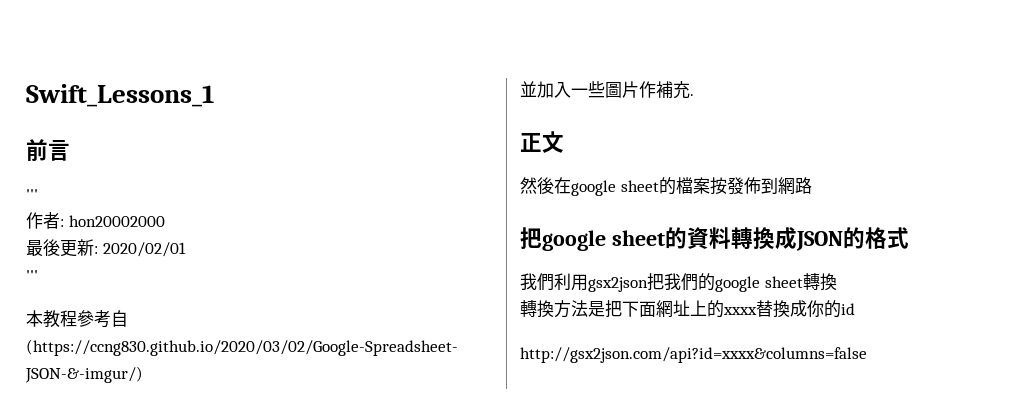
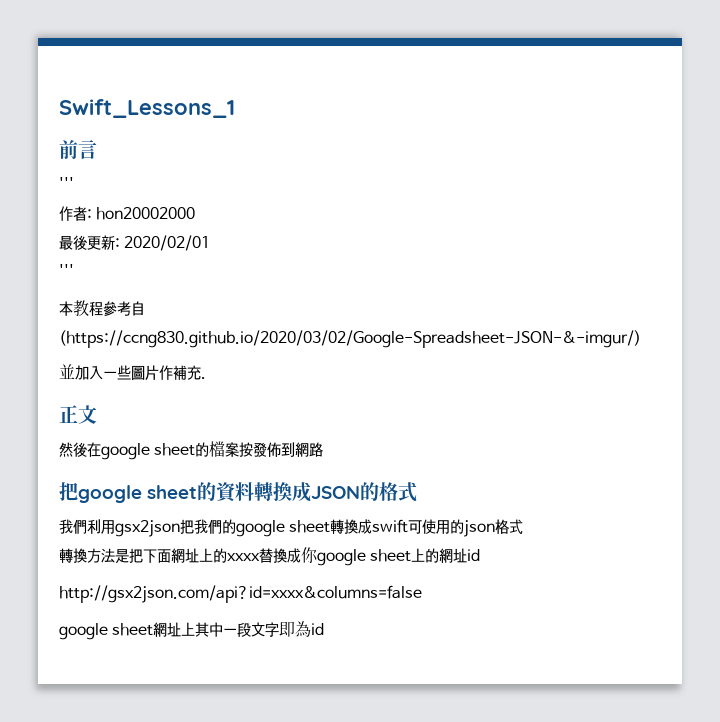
(837, 282) none -> [358,519,524,537] 成swift可使用的json格式
[824,300,855,318] [520,347,867,363] 的id // http://gsx2json.com/api?id=xxxx&columns=false -> [317,548,481,566] [59,585,422,603] [59,621,325,640] google sheet上的網址id // http://gsx2json.com/api?id=xxxx&columns=false // google sheet網址上其中一段文字即為id

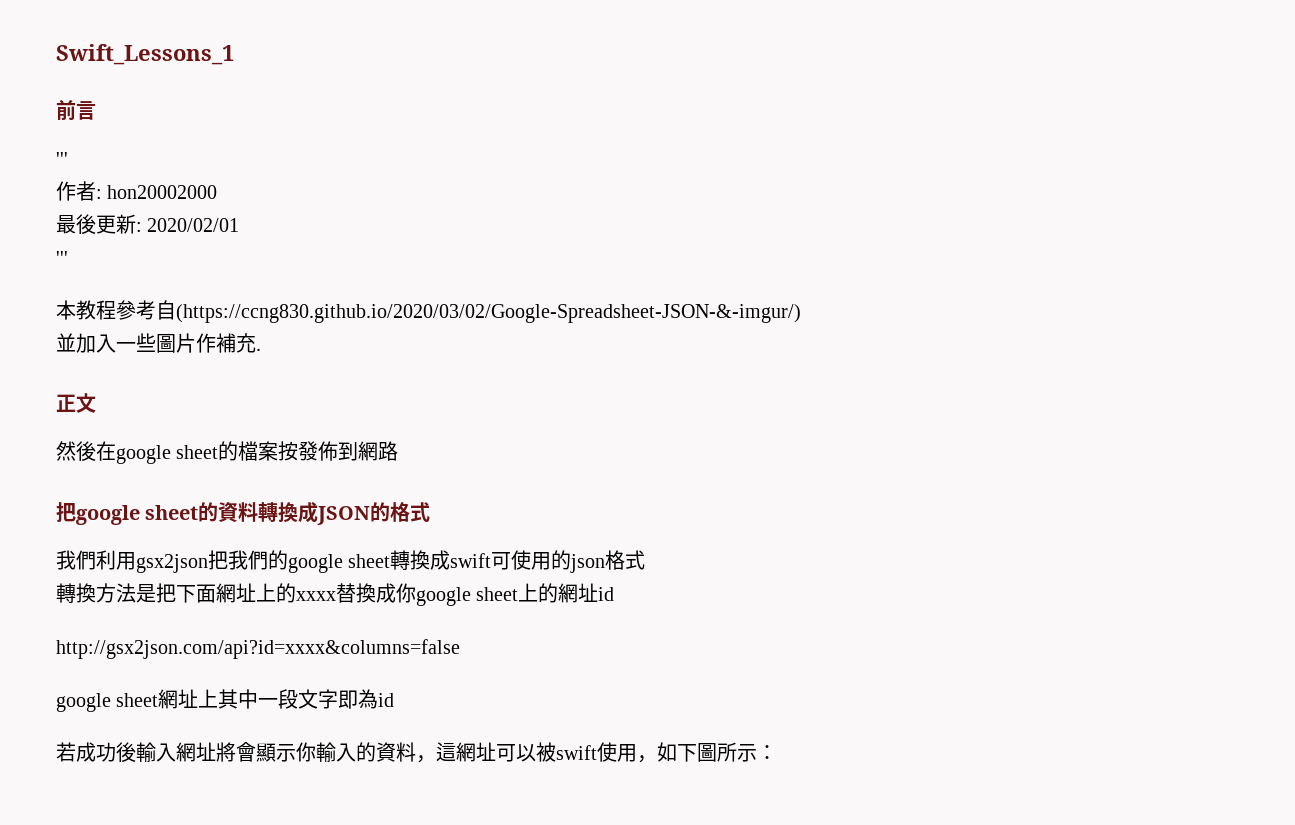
(325, 629) none -> [56,742,777,763] // 若成功後輸入網址將會顯示你輸入的資料，這網址可以被swift使用，如下圖所示：

